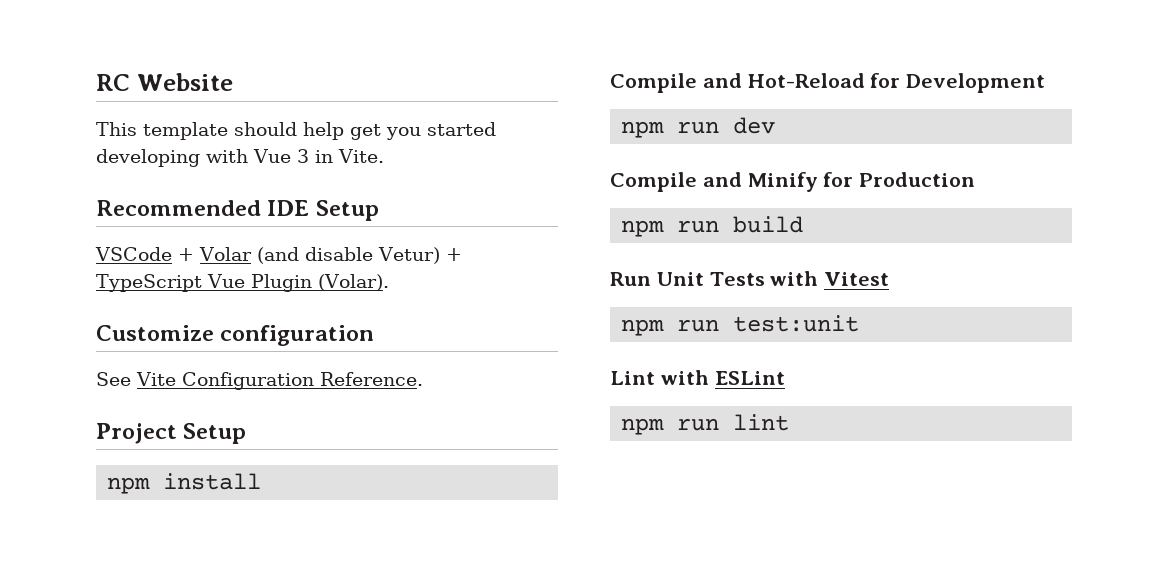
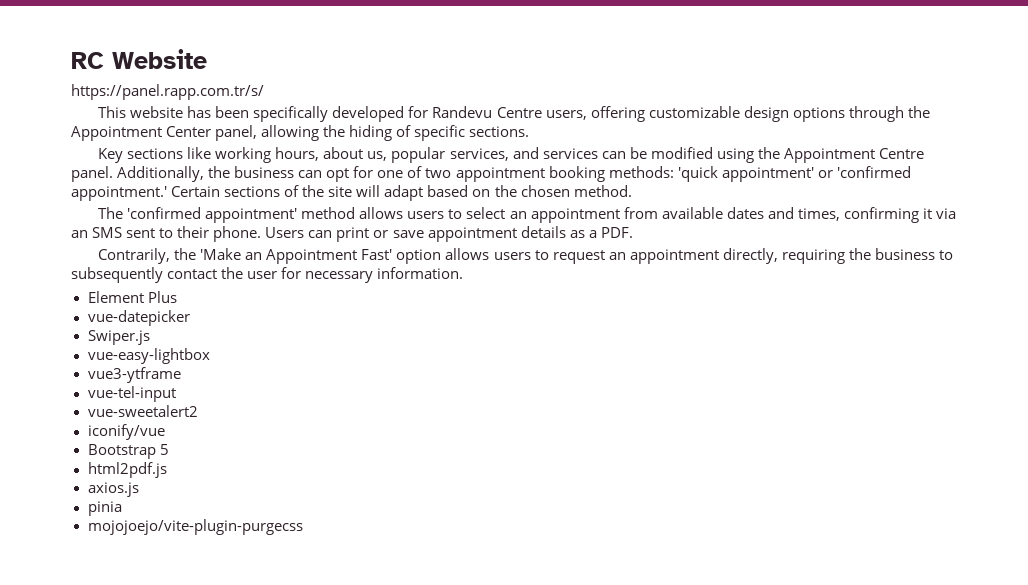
(233, 82) none -> [71,84,264,100] // https://panel.rapp.com.tr/s/
[143,122,496,140] [96,149,384,167] [96,200,379,221] [95,247,462,264] [96,274,389,292] [96,325,375,346] [96,372,423,390] [96,423,247,444] [107,473,262,494] [610,73,1046,93] [621,117,776,138] [610,172,976,192] [621,216,804,237] [610,271,890,286] [621,315,860,336] [610,370,785,385] [621,414,790,435] template should help get you started developing with Vue 3 in Vite. // Recommended IDE Setup // VSCode + Volar (and disable Vetur) + TypeScript Vue Plugin (Volar). // Customize configuration // See Vite Configuration Reference. // Project Setup // npm install // Compile and Hot-Reload for Development // npm run dev // Compile and Minify for Production // npm run build // Run Unit Tests with Vitest // npm run test:unit // Lint with ESLint // npm run lint -> [130,106,930,122] [71,125,530,141] [98,147,924,163] [71,166,911,182] [71,185,632,201] [98,207,956,223] [71,226,633,242] [98,248,953,264] [71,267,464,283] [87,291,177,303] [87,310,190,326] [87,330,150,345] [87,348,210,364] [87,367,181,383] [87,386,176,402] [87,405,198,417] [87,424,165,440] [87,444,169,459] [87,462,167,478] [87,482,139,497] [87,501,122,516] [87,519,303,535] website has been specifically developed for Randevu Centre users, offering customizable design options through the Appointment Center panel, allowing the hiding of specific sections. // Key sections like working hours, about us, popular services, and services can be modified using the Appointment Centre panel. Additionally, the business can opt for one of two appointment booking methods: 'quick appointment' or 'confirmed appointment.' Certain sections of the site will adapt based on the chosen method. // The 'confirmed appointment' method allows users to select an appointment from available dates and times, confirming it via an SMS sent to their phone. Users can print or save appointment details as a PDF. // Contrarily, the 'Make an Appointment Fast' option allows users to request an appointment directly, requiring the business to subsequently contact the user for necessary information. // Element Plus // vue-datepicker // Swiper.js // vue-easy-lightbox // vue3-ytframe // vue-tel-input // vue-sweetalert2 // iconify/vue // Bootstrap 5 // html2pdf.js // axios.js // pinia // mojojoejo/vite-plugin-purgecss

